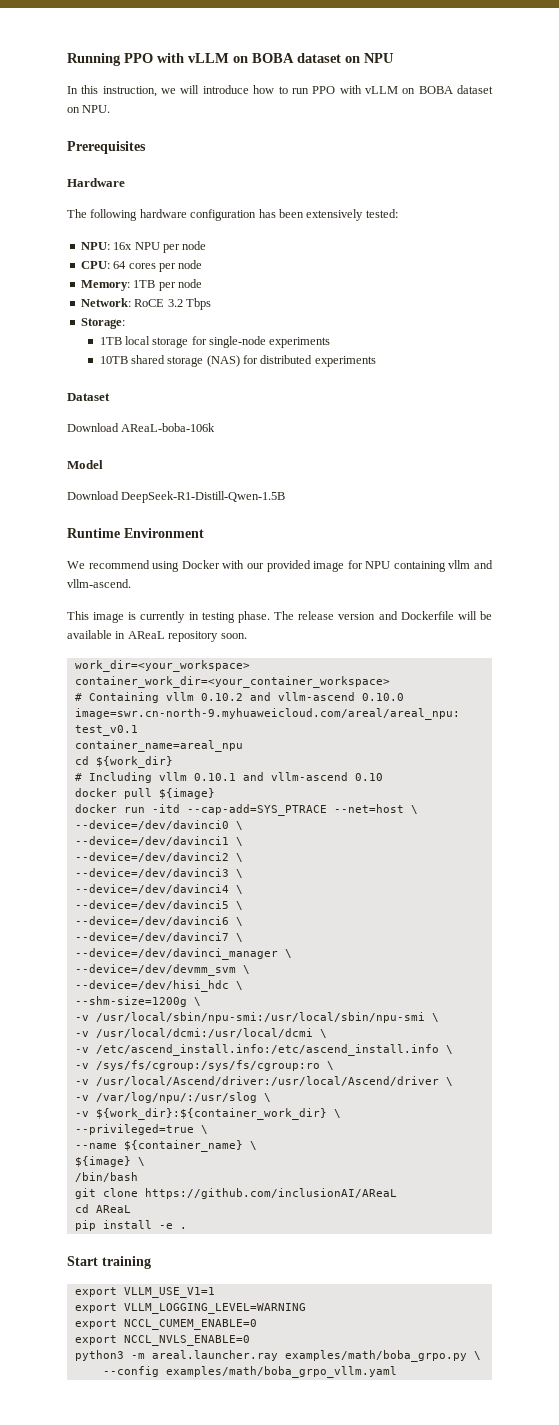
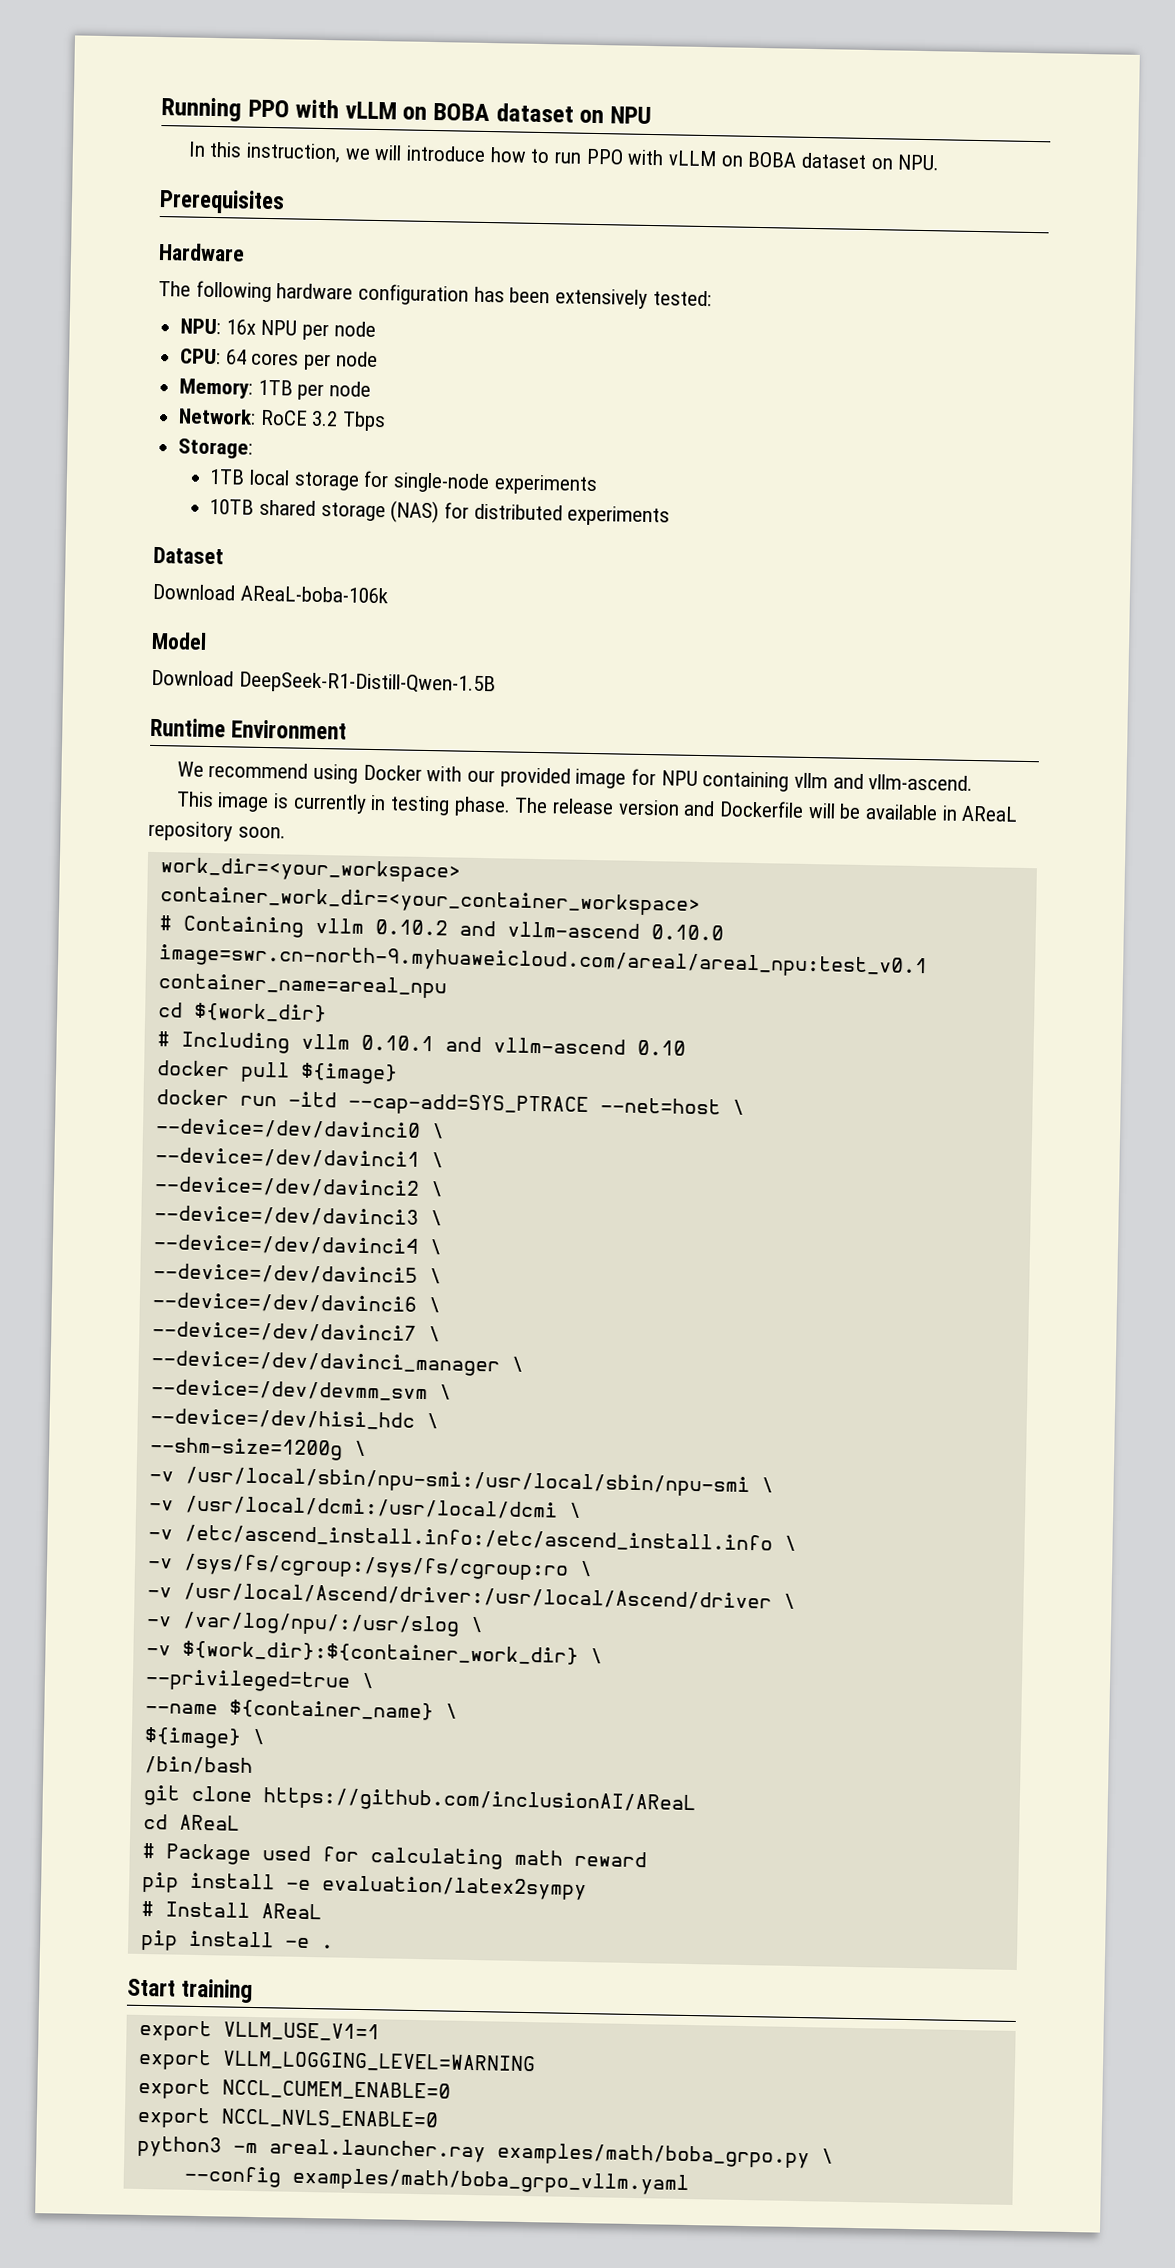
(131, 1209) none -> [141,1842,647,1870] [141,1871,587,1901] [140,1900,322,1920] // # Package used for calculating math reward // pip install -e evaluation/latex2sympy // # Install AReaL

